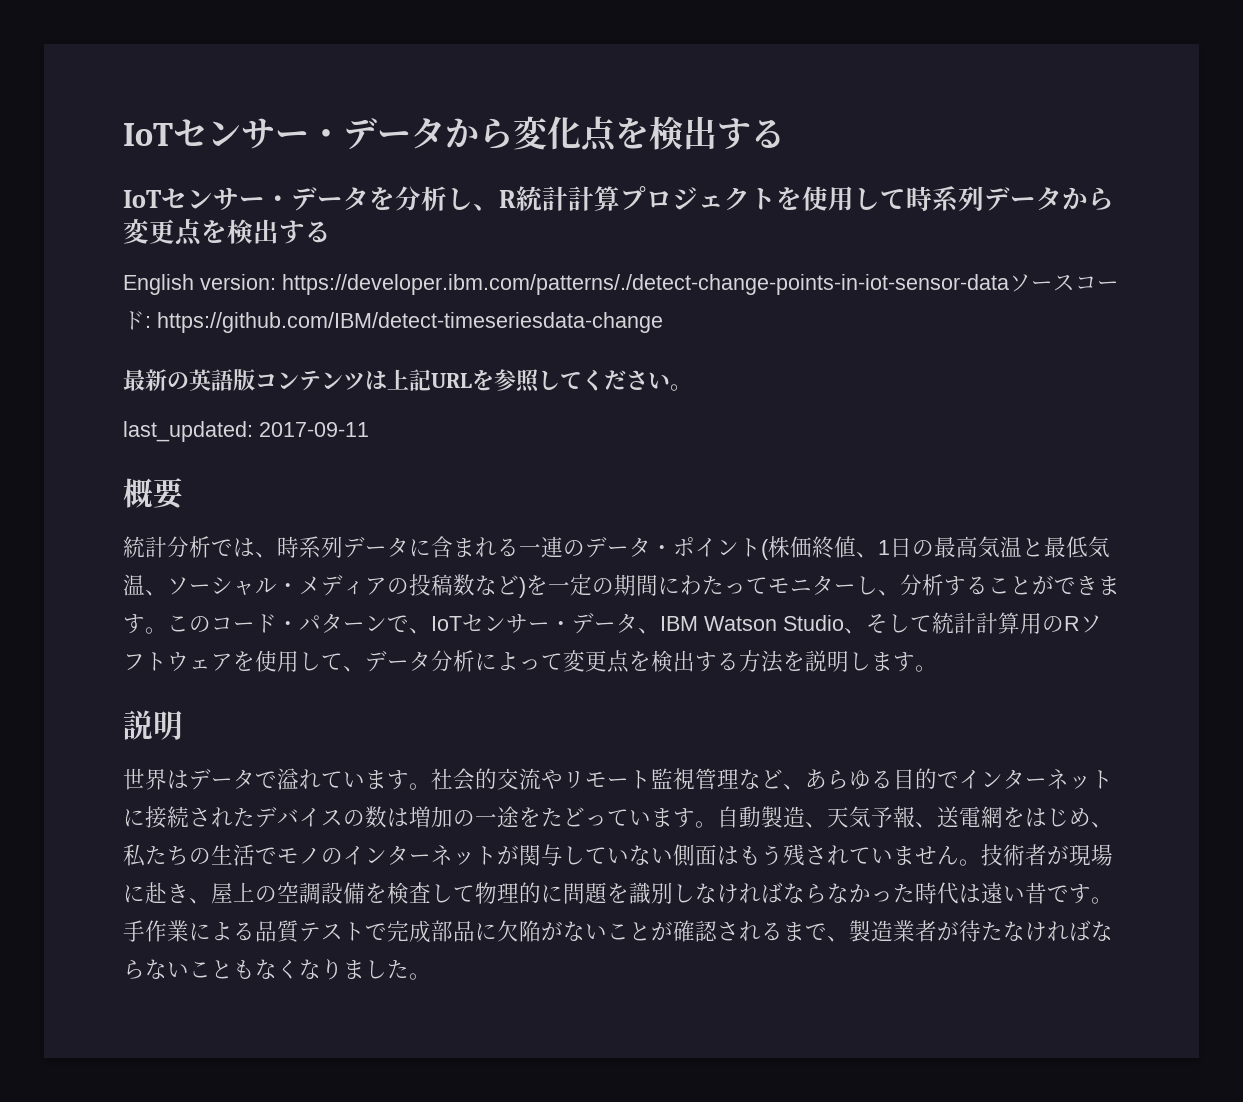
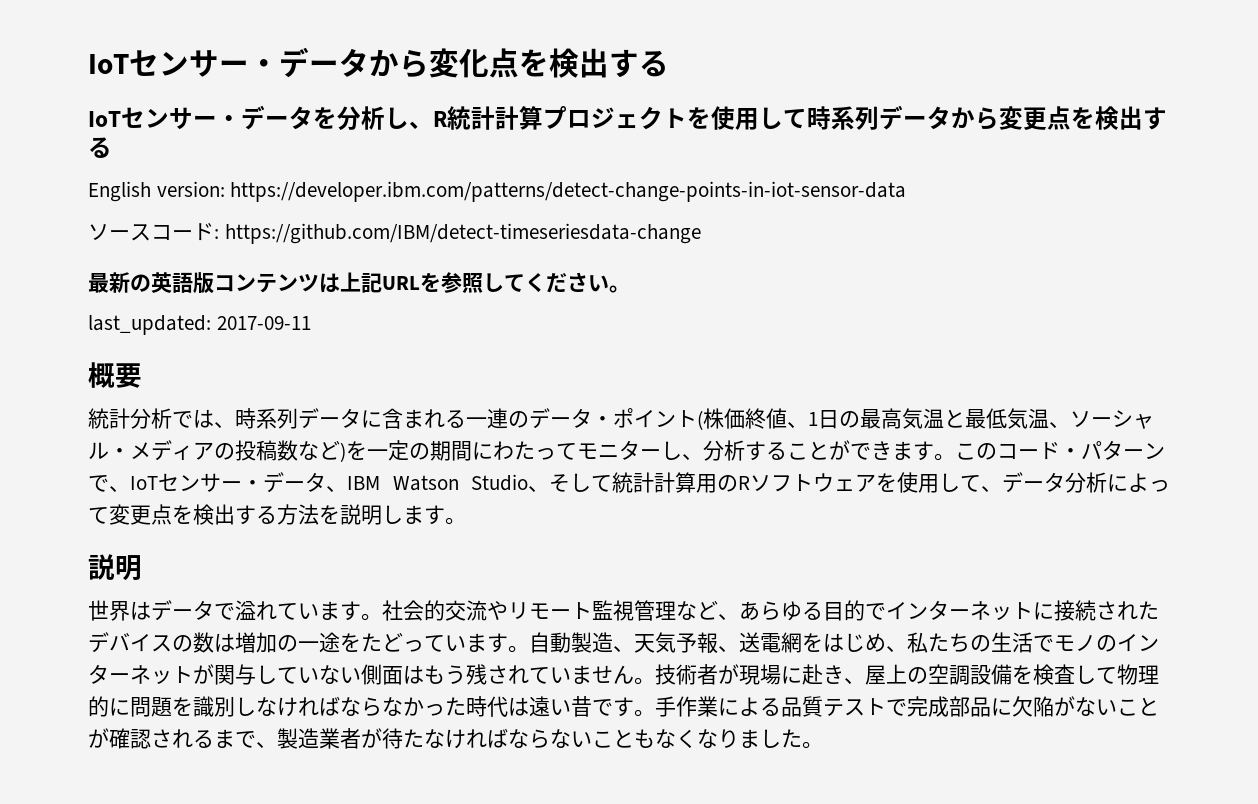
[282,274,1009,295] https://developer.ibm.com/patterns/./detect-change-points-in-iot-sensor-data -> [230,181,907,202] https://developer.ibm.com/patterns/detect-change-points-in-iot-sensor-data //

